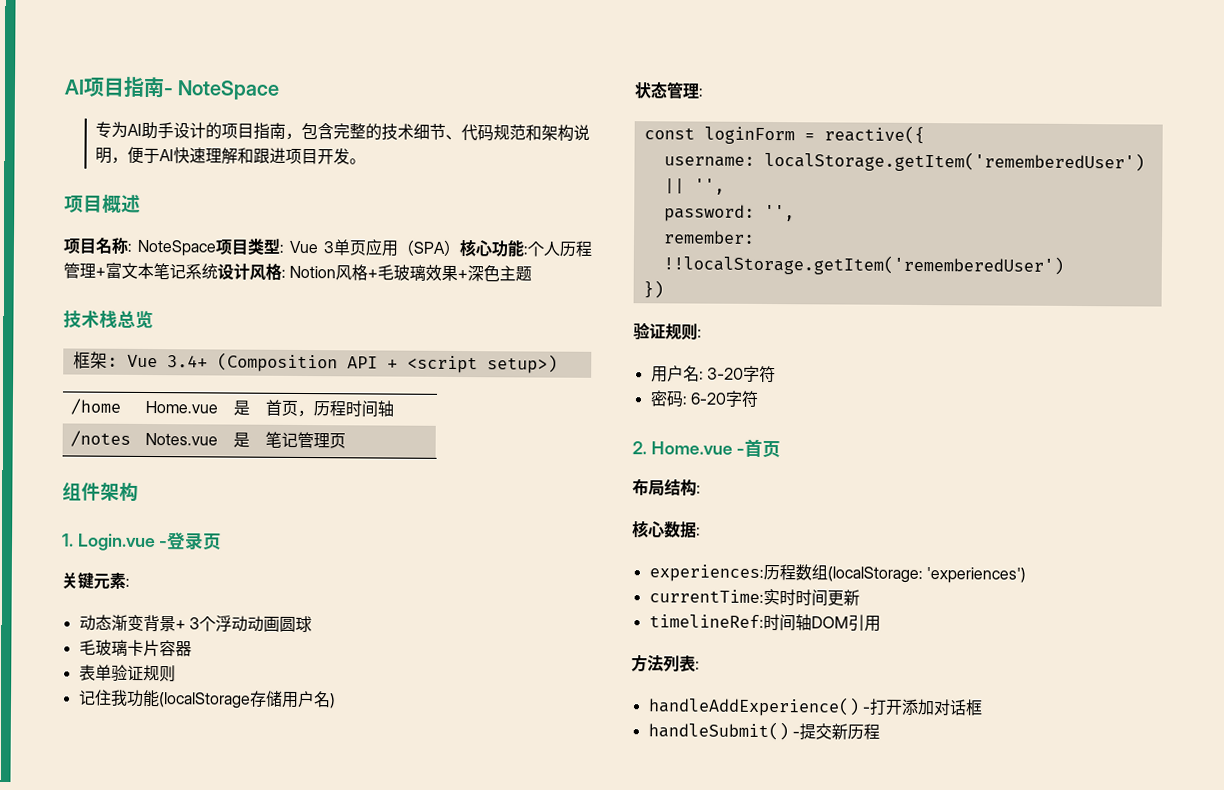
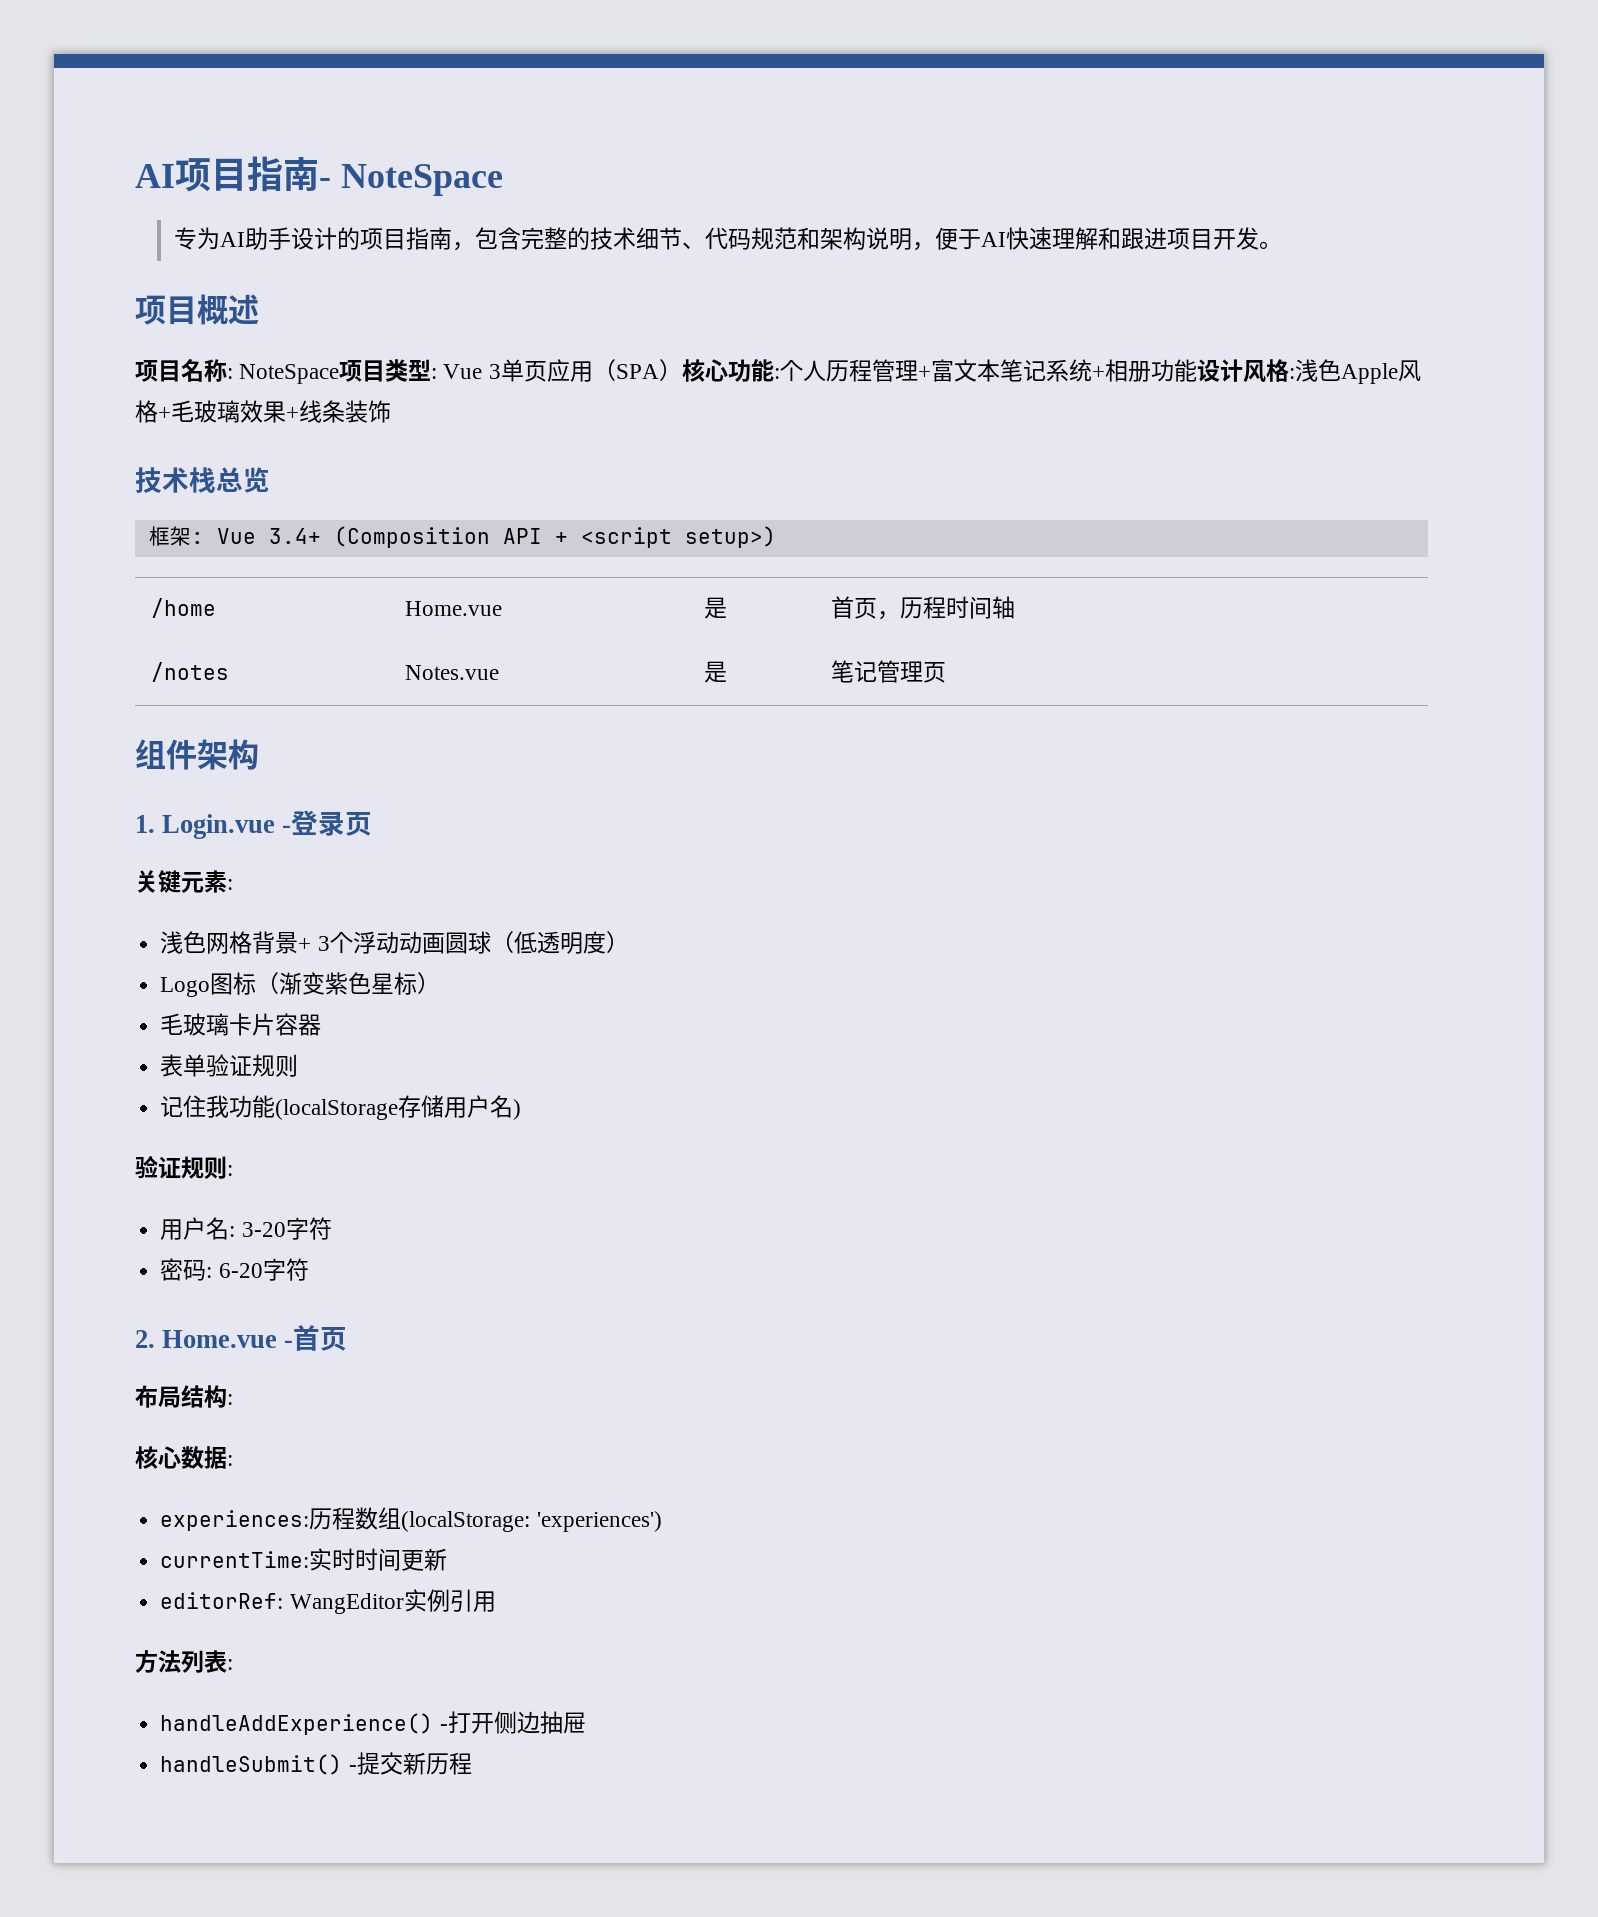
(218, 271) none -> [1091,359,1197,382] +相册功能
[289,265,337,279] Notion -> [1294,359,1398,384] 浅色Apple
[467,265,533,282] 深色主题 -> [299,400,391,423] 线条装饰
[78,614,144,631] 动态渐变 -> [160,931,253,954] 浅色网格
(312, 624) none -> [490,931,629,954] [160,972,441,997] （低透明度） // Logo图标（渐变紫色星标）
[634,81,703,99] [643,125,925,145] [663,150,1145,173] [663,178,725,195] [663,204,795,222] [662,230,755,244] [662,254,1064,276] [642,280,664,299] // 状态管理: // const loginForm = reactive({ // username: localStorage.getItem('rememberedUser') || '', // password: '', // remember: !!localStorage.getItem('rememberedUser') // }) -> (522, 1109) none
[648,613,849,632] timelineRef:时间轴DOM -> [160,1589,450,1614] editorRef: WangEditor实例
[900,698,983,716] 添加对话框 -> [493,1711,586,1734] 侧边抽屉

